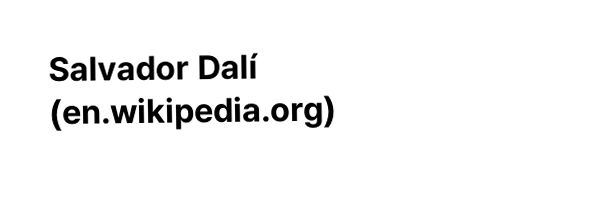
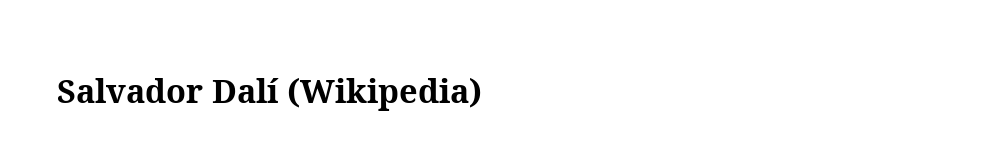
[48,94,337,133] (en.wikipedia.org) -> [286,77,482,111] (Wikipedia)

